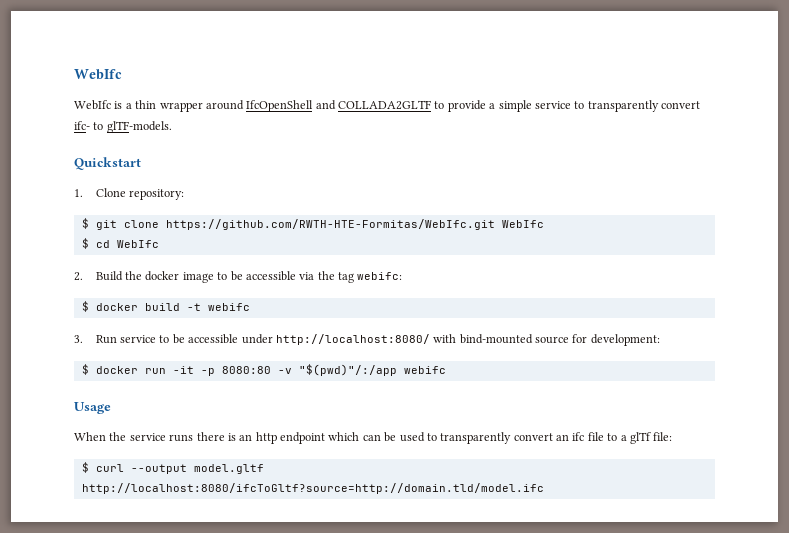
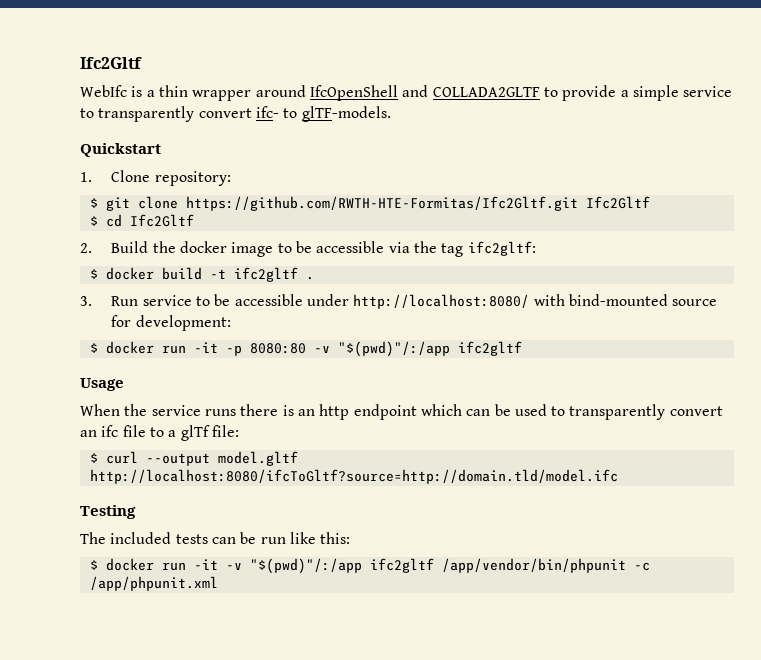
[74,69,122,80] WebIfc -> [80,57,142,69] Ifc2Gltf
[165,219,544,230] https://github.com/RWTH-HTE-Formitas/WebIfc.git WebIfc -> [185,196,650,211] https://github.com/RWTH-HTE-Formitas/Ifc2Gltf.git Ifc2Gltf
[116,240,159,248] WebIfc -> [129,214,194,227] Ifc2Gltf
[357,272,403,280] webifc: -> [467,241,536,256] ifc2gltf:
[207,303,250,311] webifc -> [233,267,314,282] ifc2gltf .
[403,366,446,374] webifc -> [457,341,522,356] ifc2gltf
(544, 488) none -> [80,505,136,519] [80,532,351,544] [89,558,650,574] [89,576,218,591] // Testing // The included tests can be run like this: // $ docker run -it -v "$(pwd)"/:/app ifc2gltf /app/vendor/bin/phpunit -c /app/phpunit.xml

